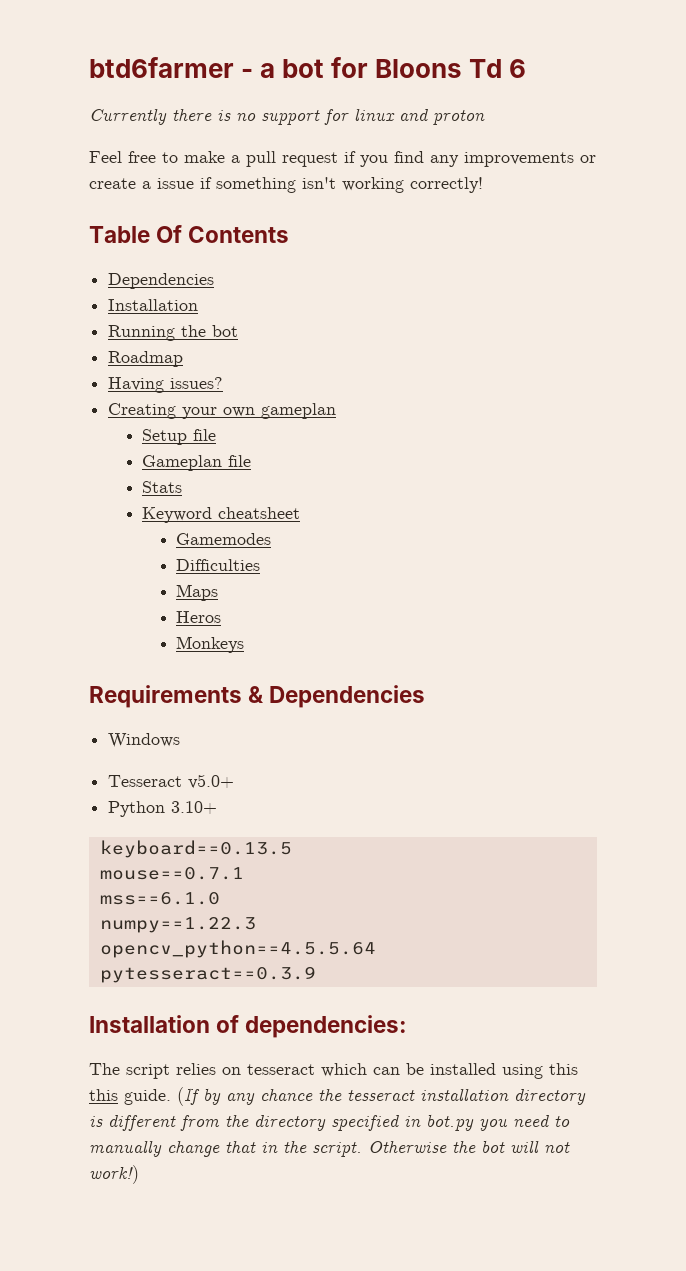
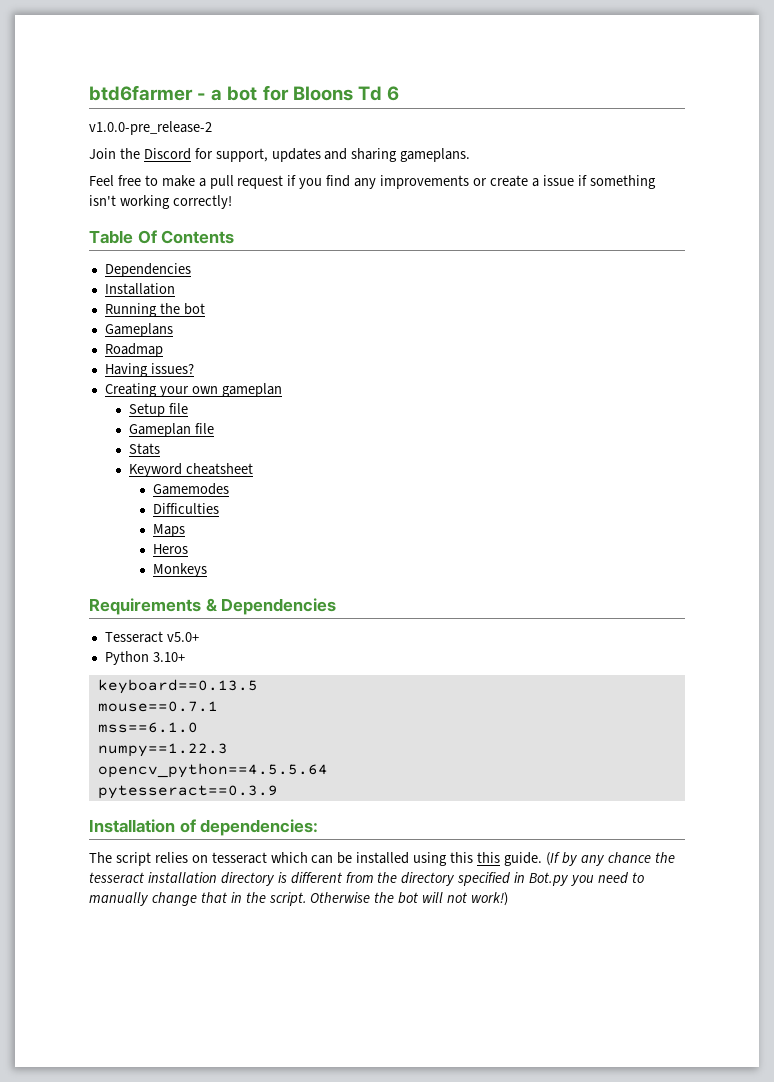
[89,108,485,125] Currently there is no support for linux and proton -> [89,121,212,135] [89,148,471,162] v1.0.0-pre_release-2 // Join the Discord for support, updates and sharing gameplans.
(239, 331) none -> [104,323,173,337] // Gameplans
[108,733,181,748] // Windows -> (337, 606) none
[426,1114,474,1131] bot.py -> [529,872,570,886] Bot.py

